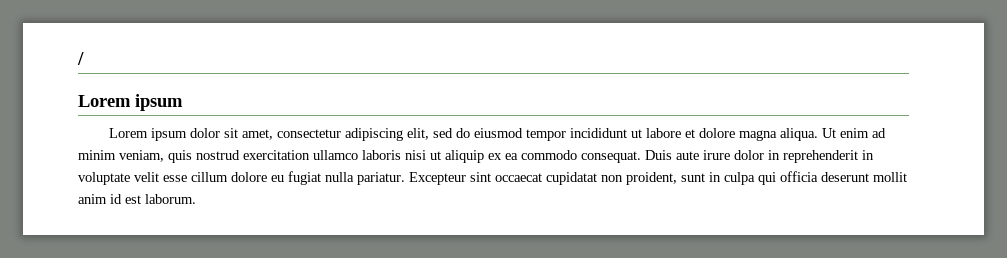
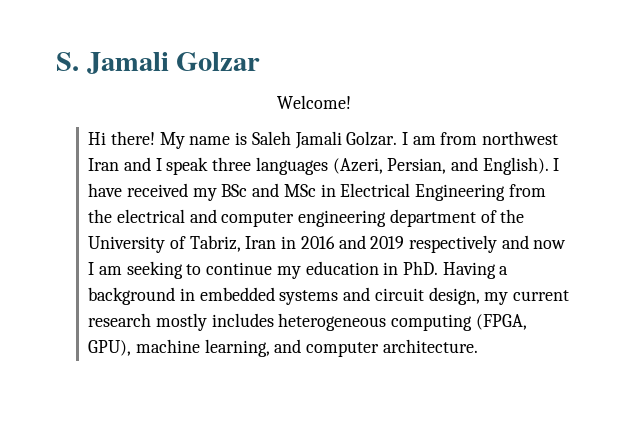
[77,52,84,65] [78,94,183,111] [108,128,886,141] [78,150,874,163] [78,171,907,185] [78,194,196,204] / // Lorem ipsum // Lorem ipsum dolor sit amet, consectetur adipiscing elit, sed do eiusmod tempor incididunt ut labore et dolore magna aliqua. Ut enim ad minim veniam, quis nostrud exercitation ullamco laboris nisi ut aliquip ex ea commodo consequat. Duis aute irure dolor in reprehenderit in voluptate velit esse cillum dolore eu fugiat nulla pariatur. Excepteur sint occaecat cupidatat non proident, sunt in culpa qui officia deserunt mollit anim id est laborum. -> [56,52,261,74] [277,95,351,109] [88,131,559,149] [88,157,560,175] [88,183,546,201] [88,209,525,227] [88,235,567,253] [88,261,509,279] [88,287,570,305] [88,313,527,331] [88,339,478,357] S. Jamali Golzar // Welcome! // Hi there! My name is Saleh Jamali Golzar. I am from northwest Iran and I speak three languages (Azeri, Persian, and English). I have received my BSc and MSc in Electrical Engineering from the electrical and computer engineering department of the University of Tabriz, Iran in 2016 and 2019 respectively and now I am seeking to continue my education in PhD. Having a background in embedded systems and circuit design, my current research mostly includes heterogeneous computing (FPGA, GPU), machine learning, and computer architecture.

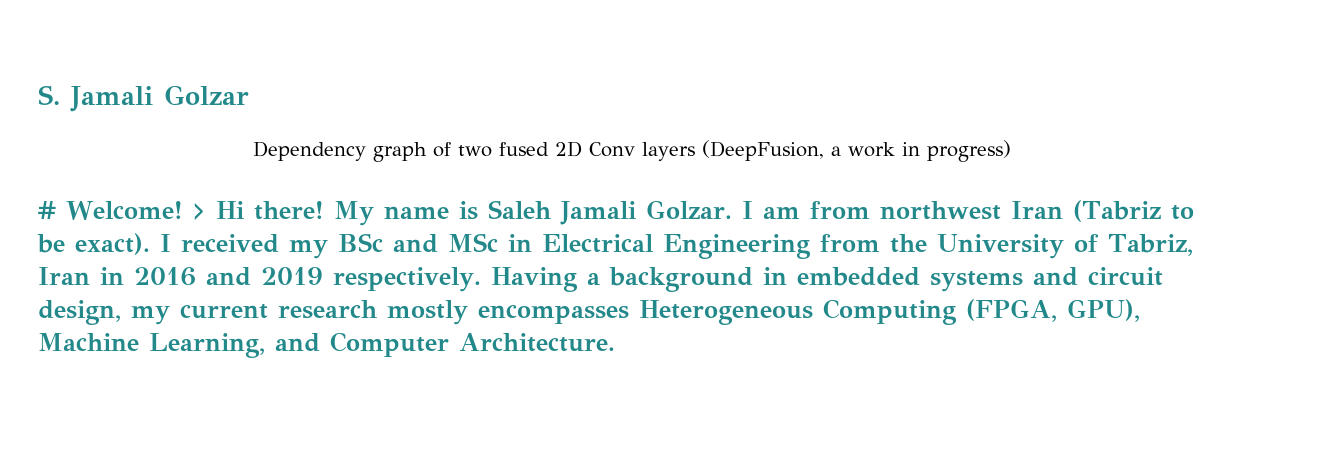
(261, 61) none -> [252,140,1011,162] [38,201,56,219] Dependency graph of two fused 2D Conv layers (DeepFusion, a work in progress) // #
(351, 102) // -> [192,203,206,220] >
[123,157,560,175] [88,183,123,197] and I speak three languages (Azeri, Persian, and English). I have -> [1072,200,1194,222] [37,233,171,255] (Tabriz to be exact). I
[116,209,525,227] electrical and computer engineering department of the -> (927, 243) none
[409,235,567,253] [88,261,439,279] respectively and now I am seeking to continue my education in PhD. -> [333,267,481,292] respectively.
[211,313,527,331] [88,339,478,357] includes heterogeneous computing (FPGA, GPU), machine learning, and computer architecture. -> [478,299,1140,325] [38,332,615,358] encompasses Heterogeneous Computing (FPGA, GPU), Machine Learning, and Computer Architecture.

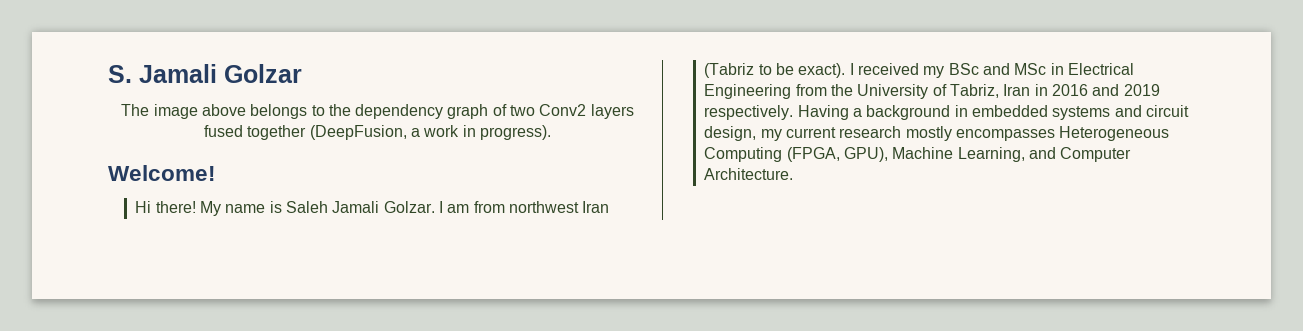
[252,141,695,162] Dependency graph of two fused 2D Conv layers -> [121,104,634,119] [204,125,307,140] The image above belongs to the dependency graph of two Conv2 layers fused together
[926,140,1011,162] [38,201,56,219] progress) // # -> [479,125,551,140] progress). //
[192,203,206,220] > -> (216, 173) //

